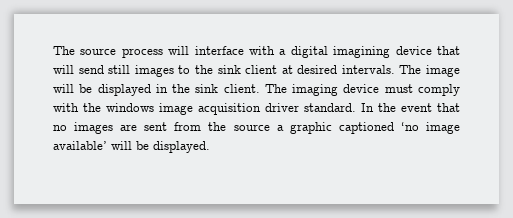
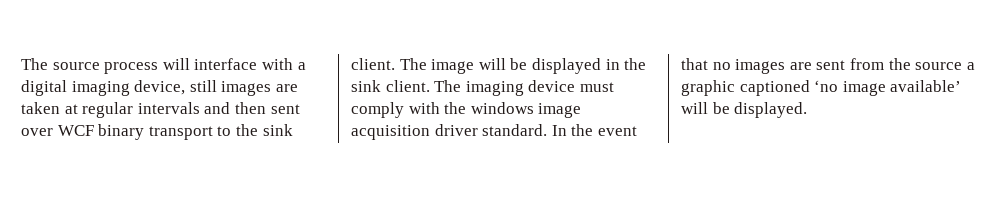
[333,46,460,58] [53,65,395,77] imagining device that will send still images to the sink client at desired intervals. -> [71,80,298,96] [21,102,300,118] [21,124,293,140] [351,58,395,70] imaging device, still images are taken at regular intervals and then sent over WCF binary transport to the sink client.

